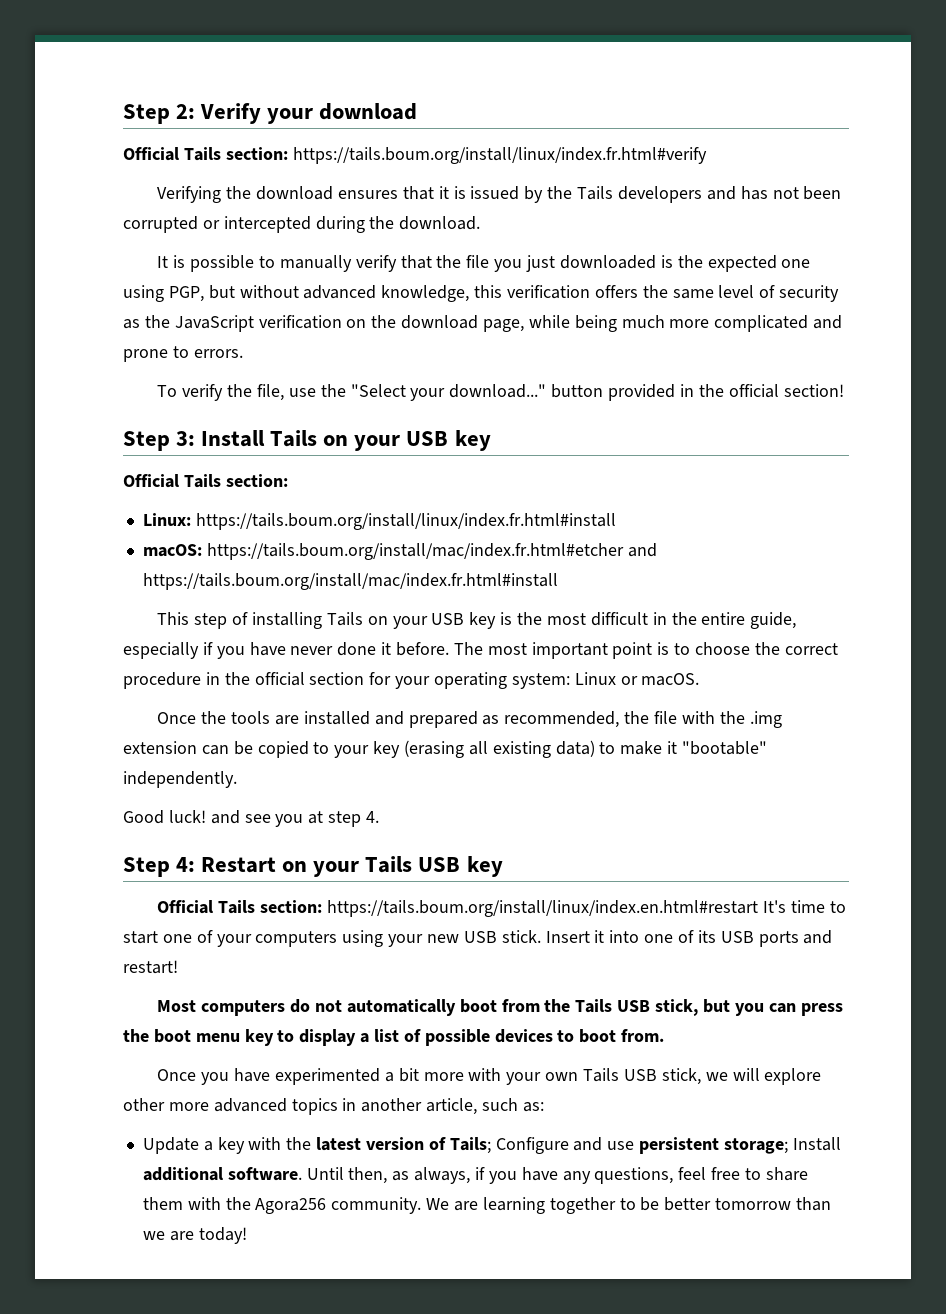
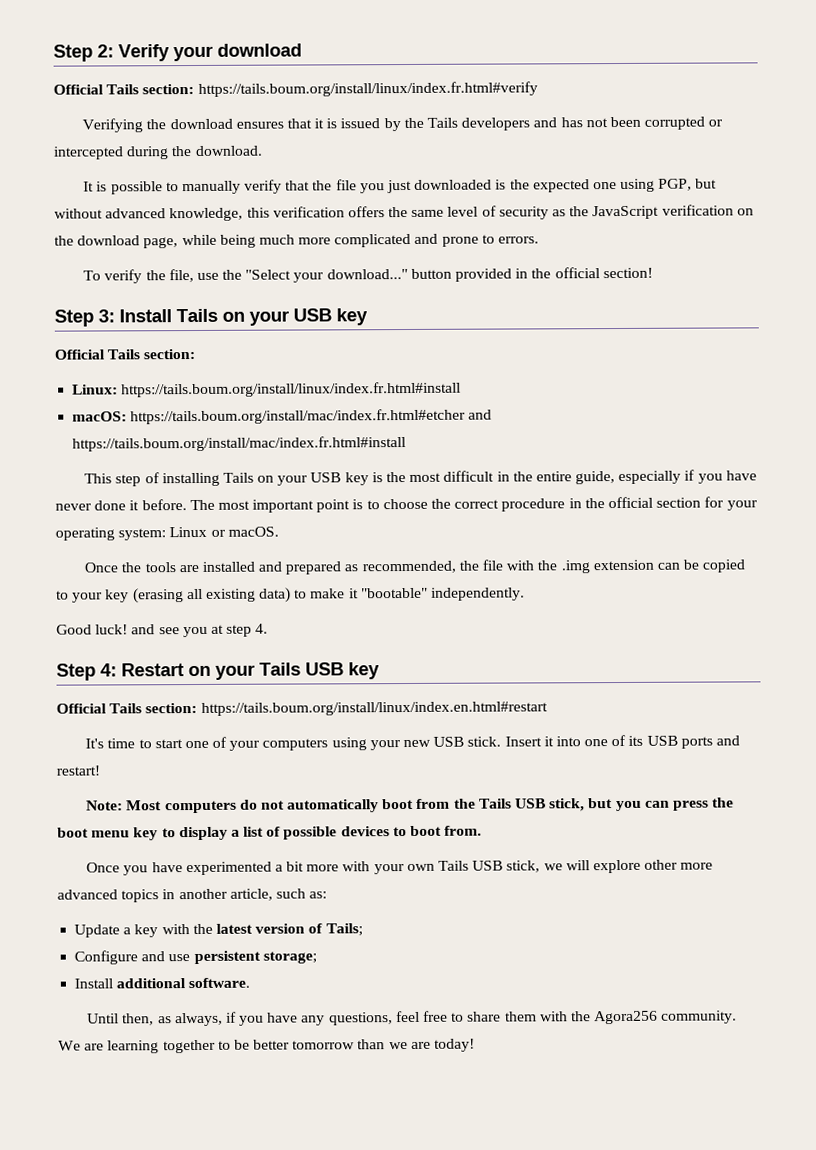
(759, 908) none -> (548, 708) //
(178, 967) none -> [86,800,124,811] Note:
(491, 1145) none -> (363, 930) //
(788, 1146) none -> (317, 957) //
(302, 1174) none -> (251, 983) //

